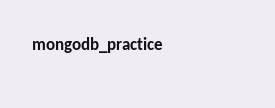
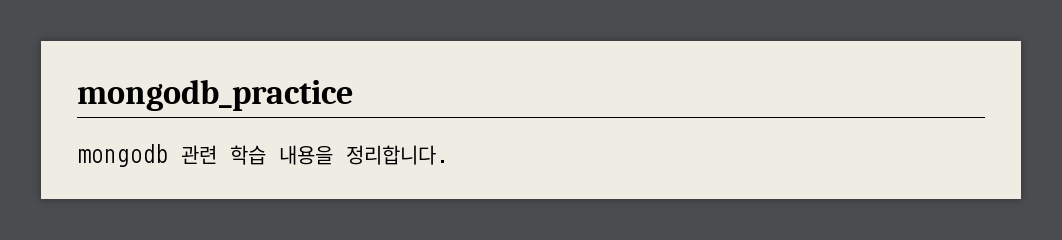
(163, 45) none -> [77,144,449,167] // mongodb 관련 학습 내용을 정리합니다.

